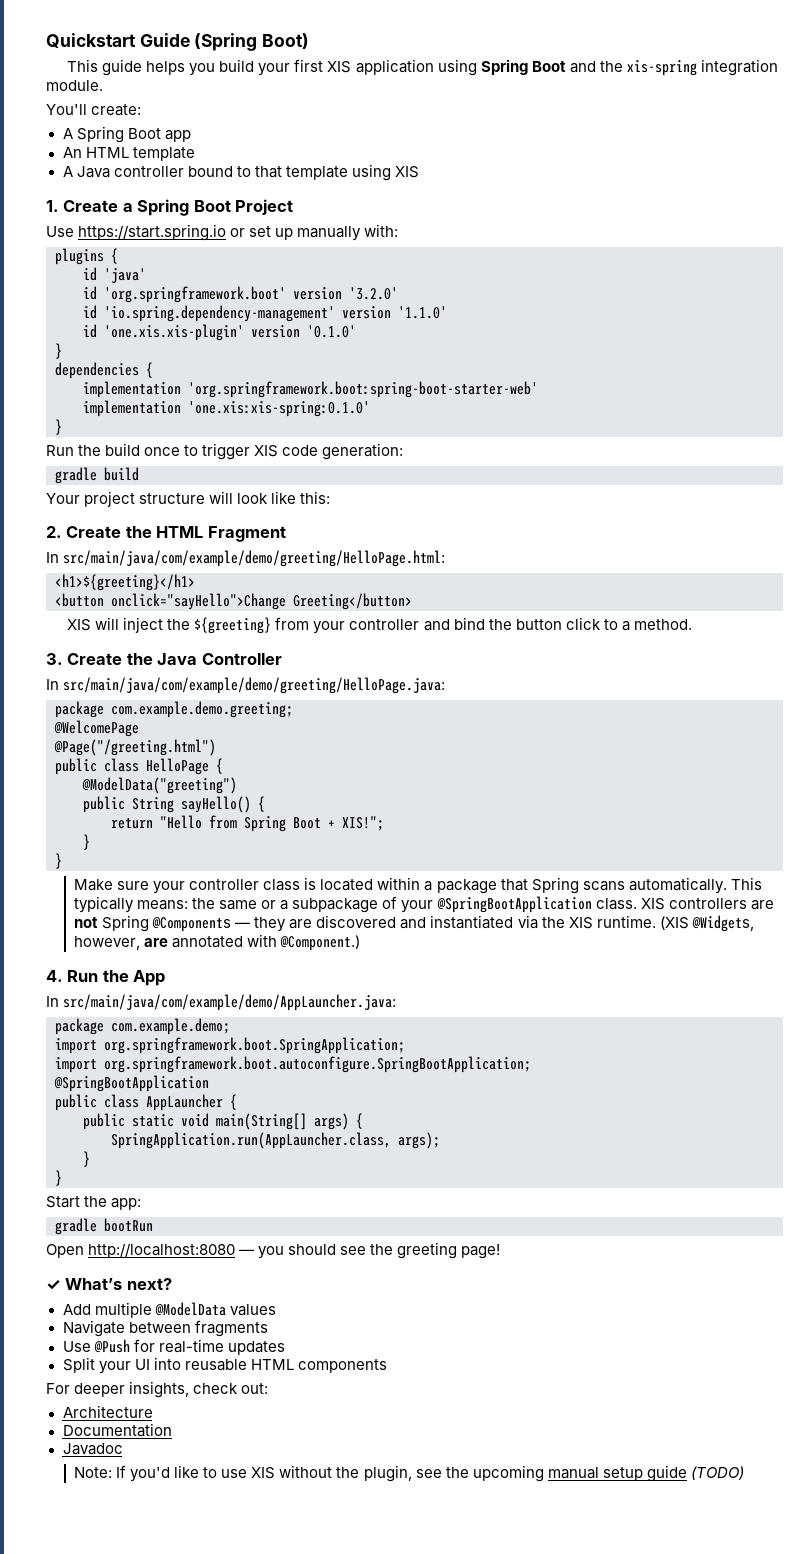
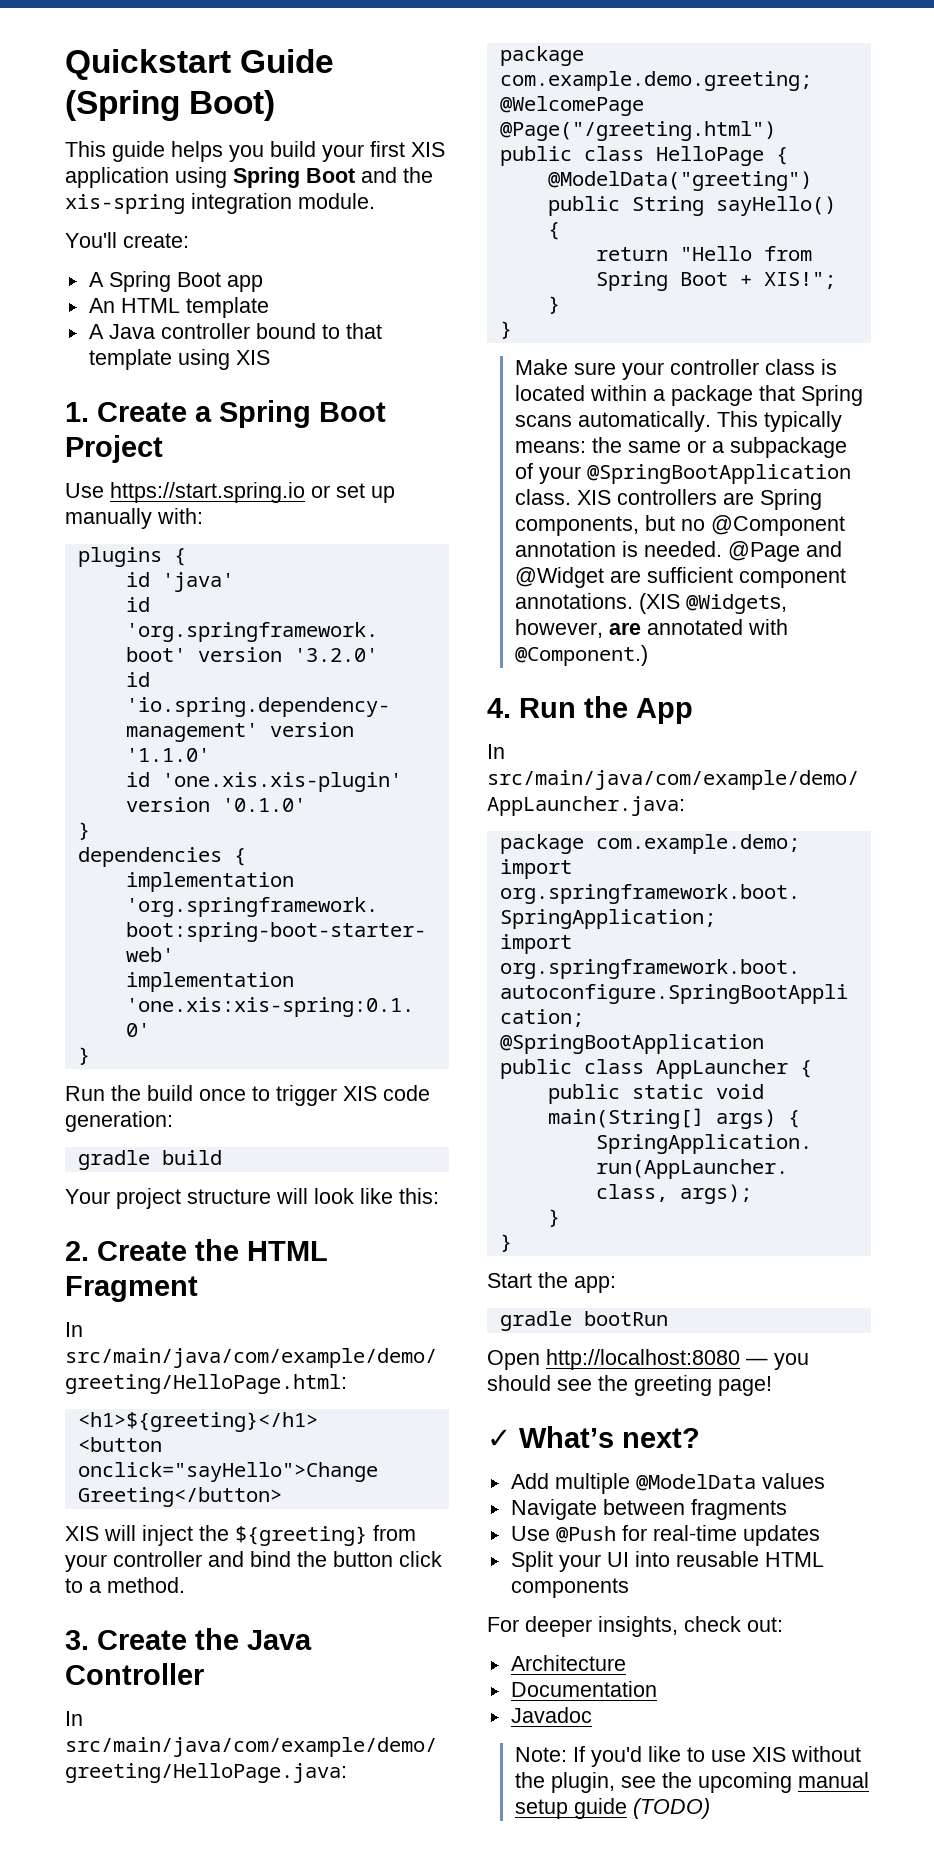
[74,915,656,932] not Spring @Components — they are discovered and instantiated via the XIS runtime. -> [760,489,823,510] [515,515,846,536] [515,541,843,562] [515,567,847,588] [515,593,634,609] Spring components, but no @Component annotation is needed. @Page and @Widget are sufficient component annotations.

